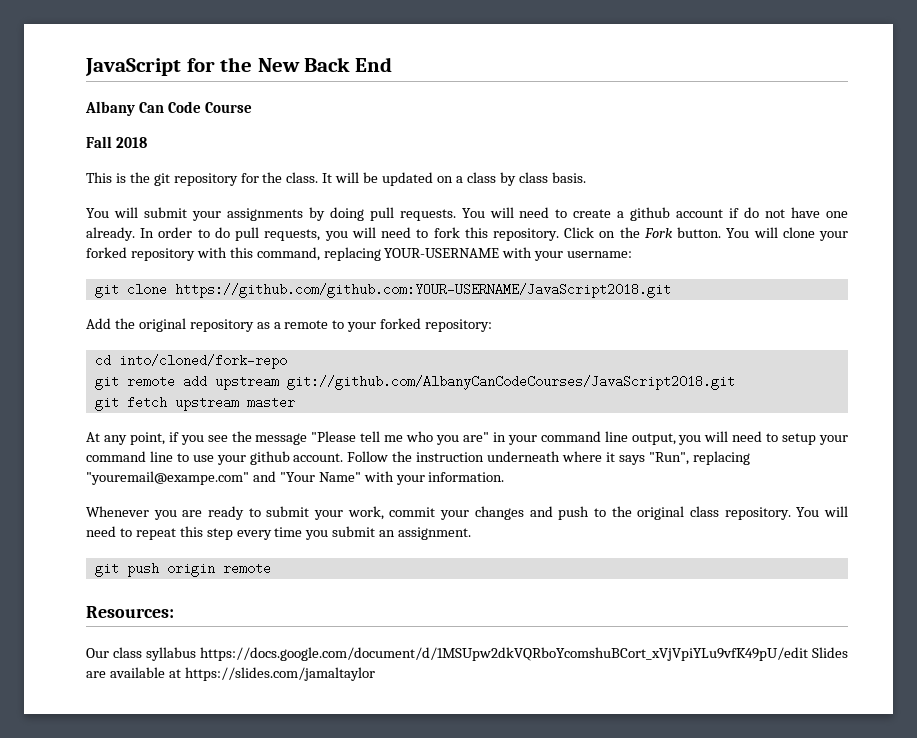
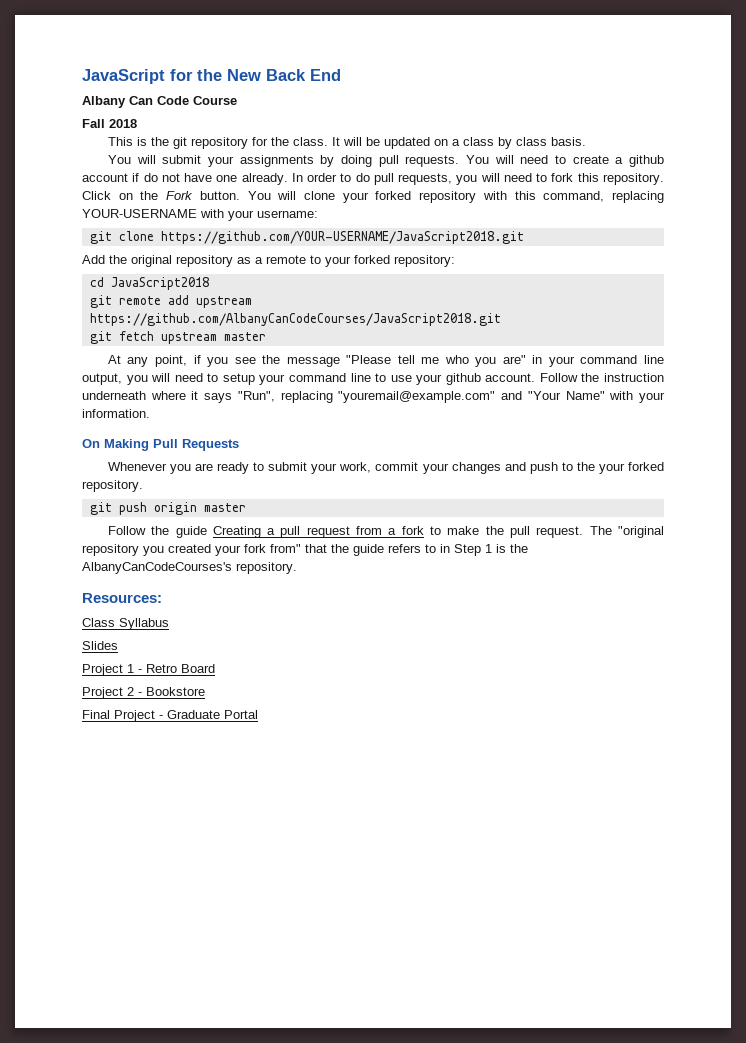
[174,283,671,298] https://github.com/github.com:YOUR-USERNAME/JavaScript2018.git -> [160,231,524,244] https://github.com/YOUR-USERNAME/JavaScript2018.git
[118,354,287,369] into/cloned/fork-repo -> [110,277,209,290] JavaScript2018
[286,375,735,390] git://github.com/AlbanyCanCodeCourses/JavaScript2018.git -> [89,313,501,326] https://github.com/AlbanyCanCodeCourses/JavaScript2018.git
[86,471,249,485] "youremail@exampe.com" -> [338,391,496,403] "youremail@example.com"
(505, 477) none -> [82,439,239,451] // On Making Pull Requests
[637,506,849,520] [86,526,472,540] [94,562,271,577] [86,606,174,618] [86,647,848,661] [86,667,375,681] original class repository. You will need to repeat this step every time you submit an assignment. // git push origin remote // Resources: // Our class syllabus https://docs.google.com/document/d/1MSUpw2dkVQRboYcomshuBCort_xVjVpiYLu9vfK49pU/edit Slides are available at https://slides.com/jamaltaylor -> [598,462,665,474] [82,480,143,492] [89,502,246,515] [107,526,665,538] [82,544,528,556] [82,562,297,574] [82,593,162,603] [82,618,169,630] [82,641,118,650] [82,664,215,676] [82,687,205,699] [82,710,258,722] your forked repository. // git push origin master // Follow the guide Creating a pull request from a fork to make the pull request. The "original repository you created your fork from" that the guide refers to in Step 1 is the AlbanyCanCodeCourses's repository. // Resources: // Class Syllabus // Slides // Project 1 - Retro Board // Project 2 - Bookstore // Final Project - Graduate Portal

